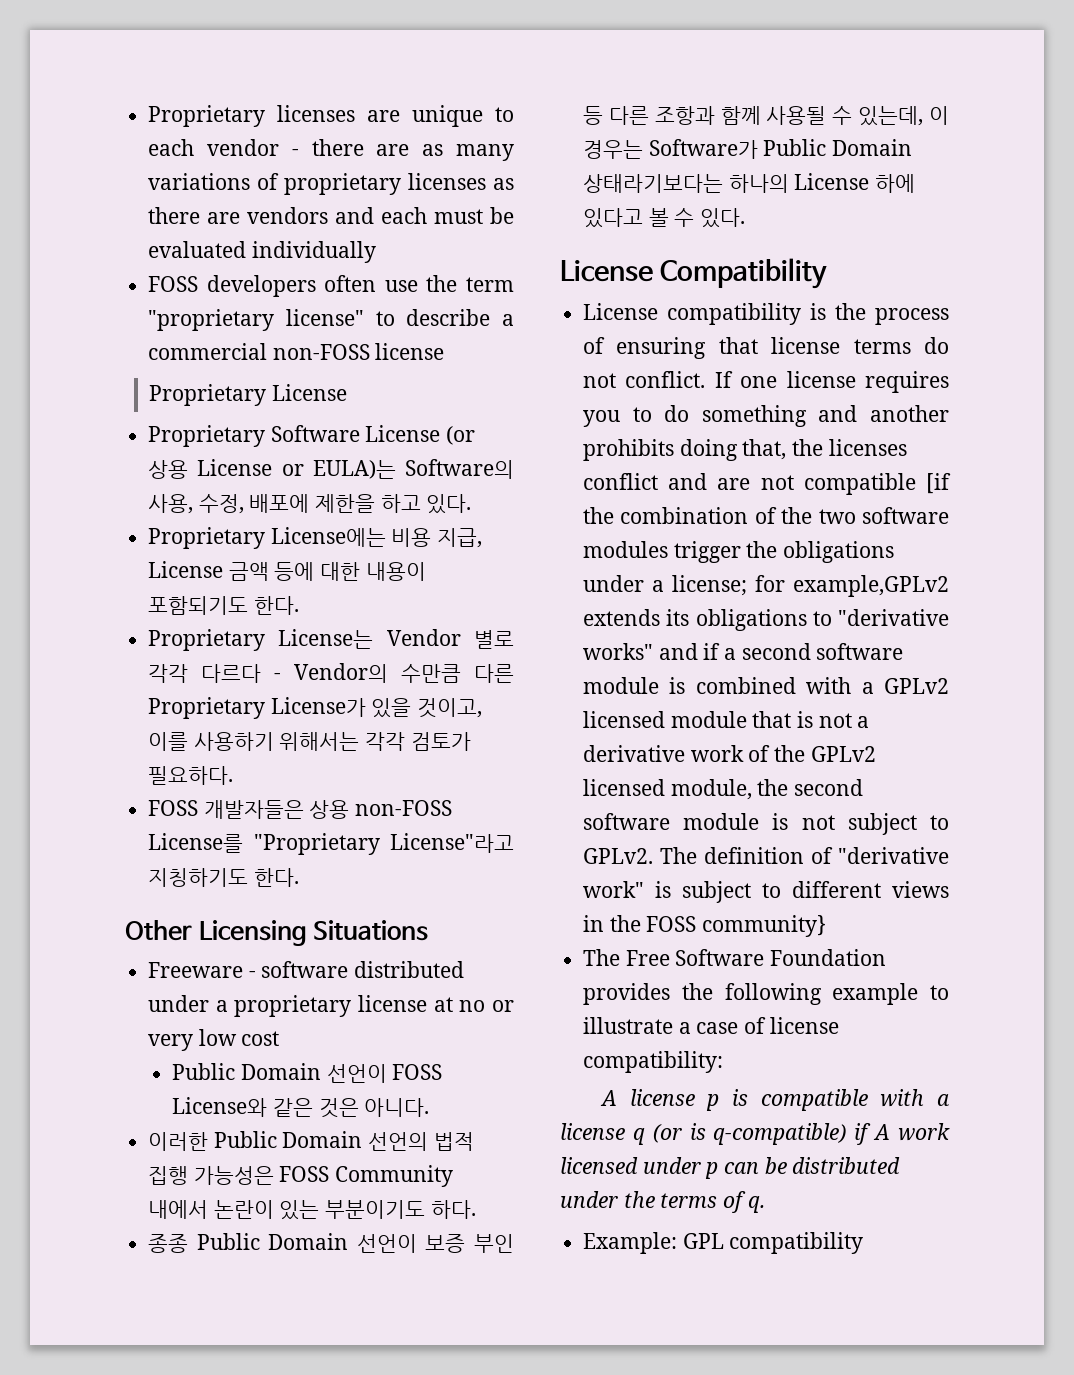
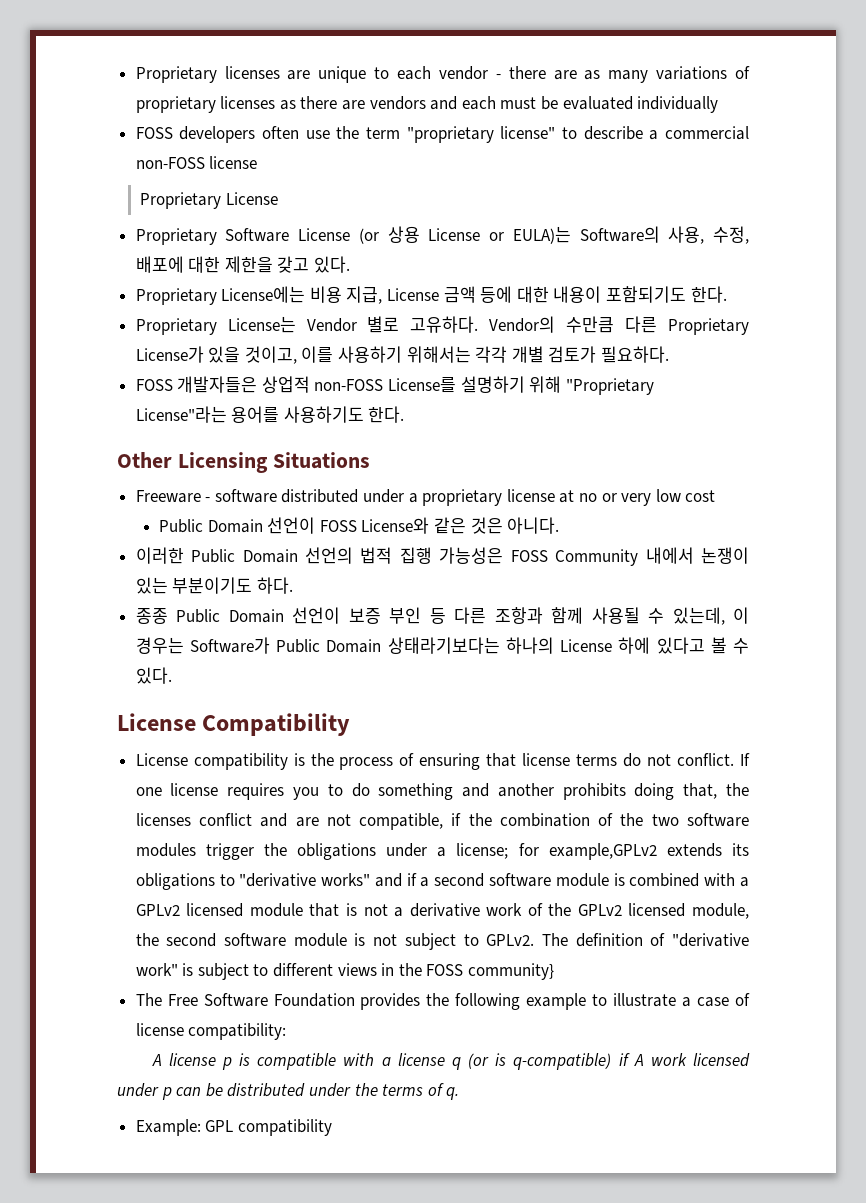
[315,494,421,513] 제한을 하고 -> [188,256,310,273] 대한 제한을 갖고
[148,664,282,683] 각각 다르다 - -> [410,316,479,333] 고유하다.
(406, 741) none -> [511,346,544,363] 개별
[309,800,350,819] 상용 -> [261,376,310,393] 상업적
[253,833,514,855] [148,868,249,887] "Proprietary License"라고 지칭하기도 -> [460,376,654,395] [135,406,364,423] 설명하기 위해 "Proprietary License"라는 용어를 사용하기도
[213,1200,274,1219] 논란이 -> [700,547,749,564] 논쟁이
[803,473,951,495] compatible [if -> [359,813,462,830] compatible, if

